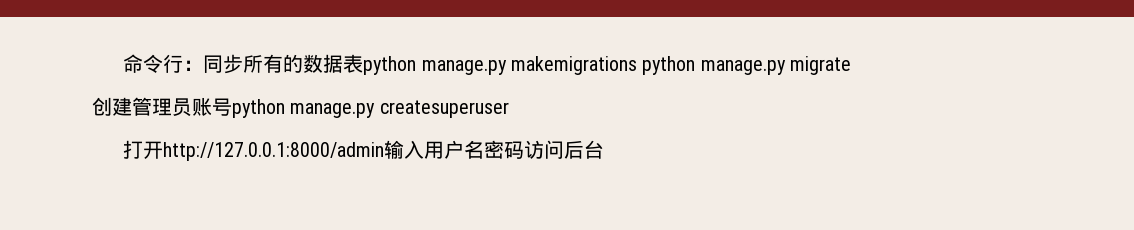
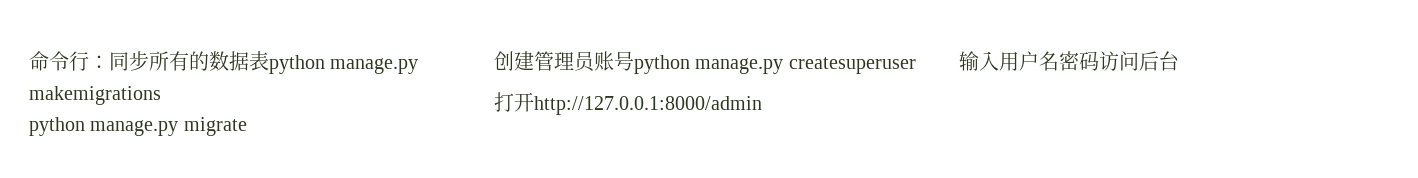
(637, 65) none -> (161, 95) //
(385, 151) none -> (762, 105) //

